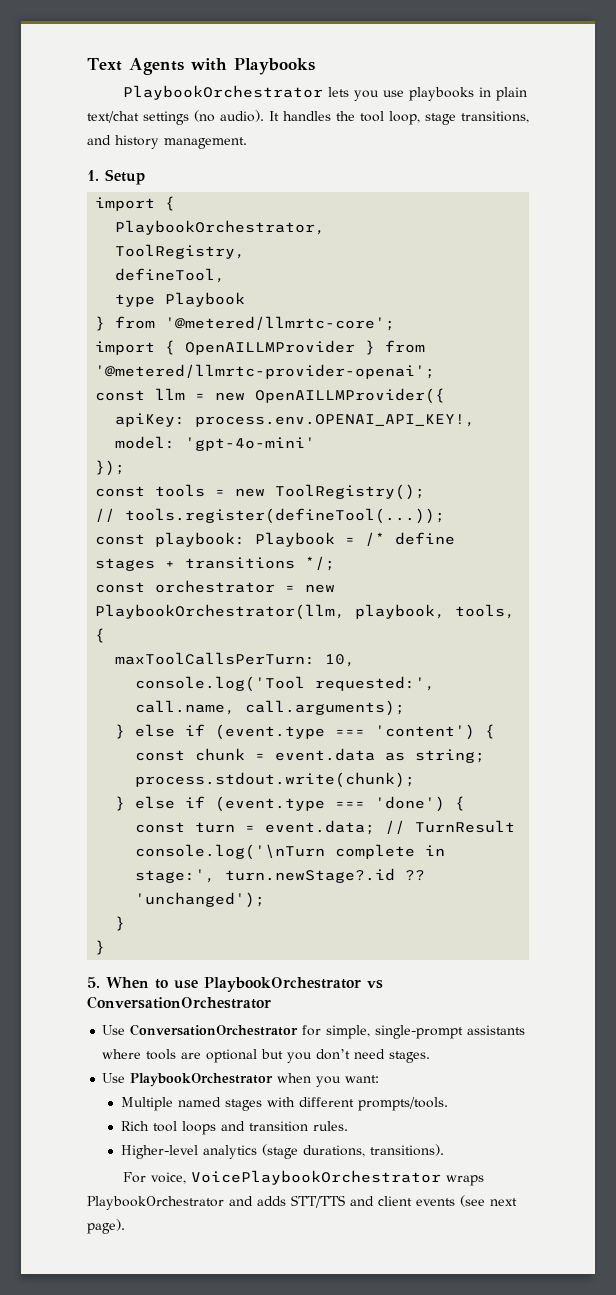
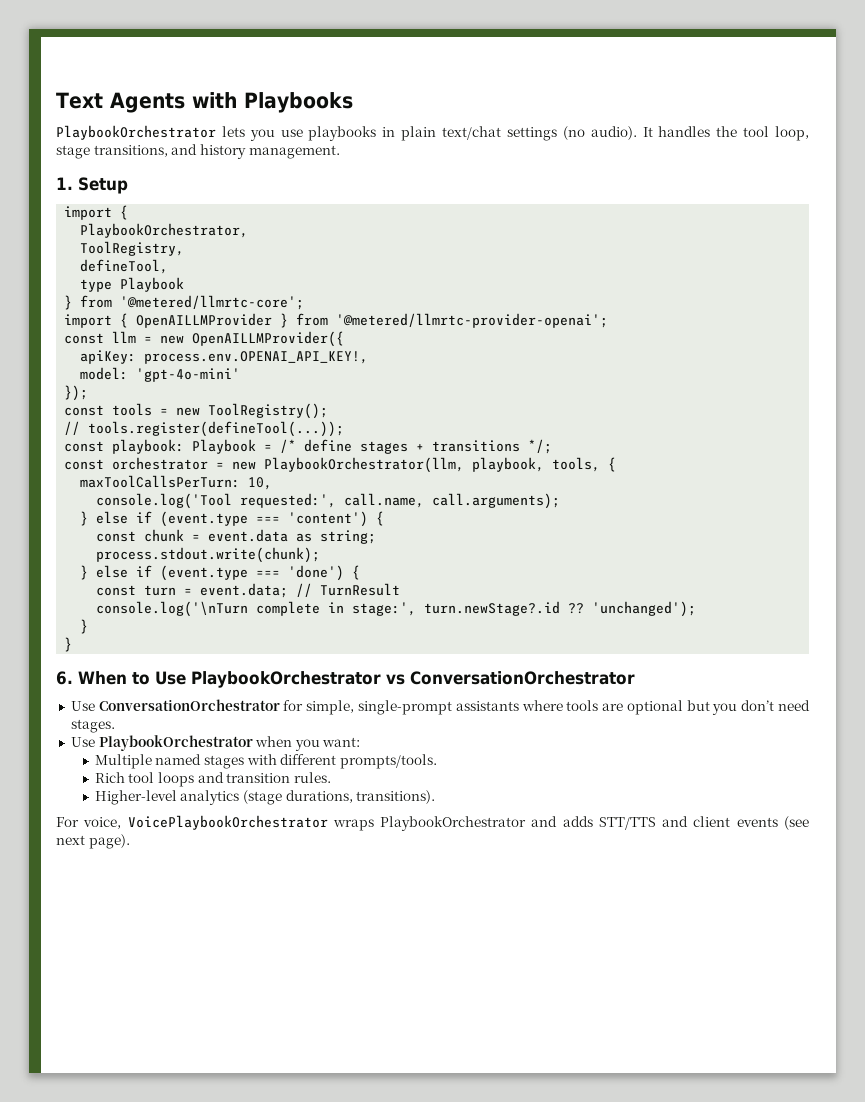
[87,977,100,988] 5. -> [56,671,73,685] 6.
[174,980,198,989] use -> [155,671,186,685] Use

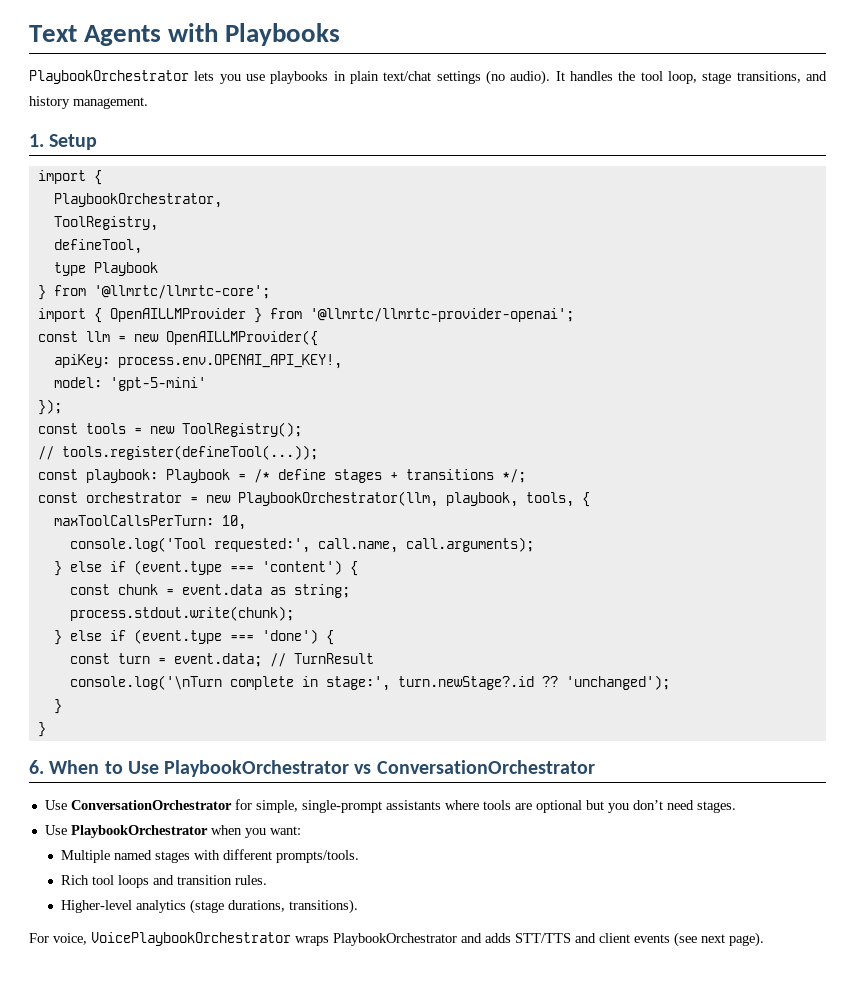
[120,295,305,310] '@metered/llmrtc-core'; -> [93,285,270,299] '@llmrtc/llmrtc-core';
[336,313,609,328] '@metered/llmrtc-provider-openai'; -> [309,308,574,322] '@llmrtc/llmrtc-provider-openai';
[136,368,241,382] 'gpt-4o-mini' -> [109,377,206,391] 'gpt-5-mini'

